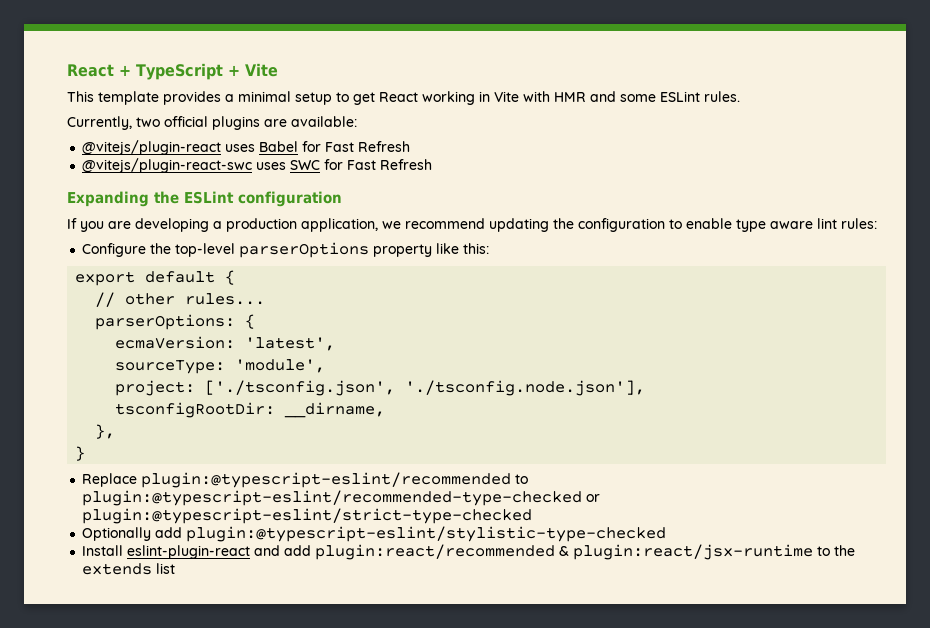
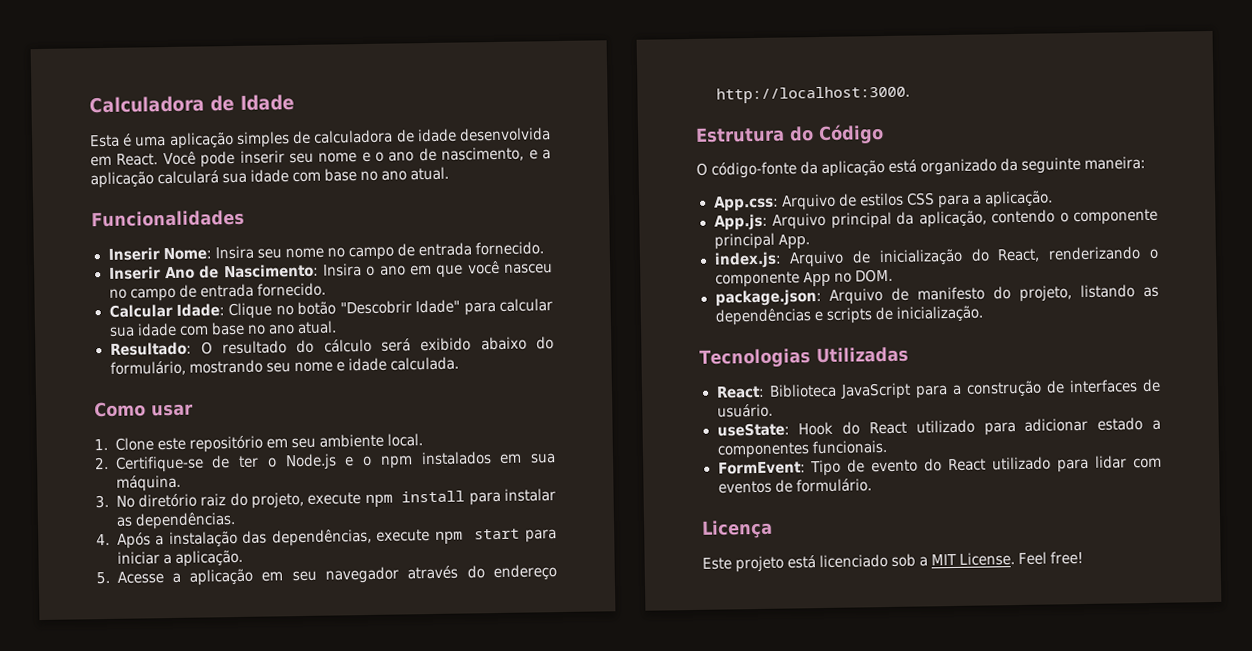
[67,63,278,80] [67,91,740,105] [67,116,357,130] [82,140,411,155] [82,158,433,173] [67,191,342,207] [67,218,877,232] [82,242,490,258] [75,270,236,286] [95,292,266,307] [95,314,256,330] [115,336,336,351] [115,359,326,374] [115,380,646,396] [115,402,386,418] [95,424,116,439] [75,446,86,461] [82,472,529,488] [82,490,601,506] [82,508,533,524] [82,526,667,542] [82,544,856,560] [82,563,176,575] React + TypeScript + Vite // This template provides a minimal setup to get React working in Vite with HMR and some ESLint rules. // Currently, two official plugins are available: // @vitejs/plugin-react uses Babel for Fast Refresh // @vitejs/plugin-react-swc uses SWC for Fast Refresh // Expanding the ESLint configuration // If you are developing a production application, we recommend updating the configuration to enable type aware lint rules: // Configure the top-level parserOptions property like this: // export default { // // other rules... // parserOptions: { // ecmaVersion: 'latest', // sourceType: 'module', // project: ['./tsconfig.json', './tsconfig.node.json'], // tsconfigRootDir: __dirname, // }, // } // Replace plugin:@typescript-eslint/recommended to plugin:@typescript-eslint/recommended-type-checked or plugin:@typescript-eslint/strict-type-checked // Optionally add plugin:@typescript-eslint/stylistic-type-checked // Install eslint-plugin-react and add plugin:react/recommended & plugin:react/jsx-runtime to the extends list -> [89,94,295,114] [90,127,551,149] [90,146,552,168] [90,166,450,189] [91,209,245,228] [107,241,544,261] [108,260,554,280] [108,282,326,302] [108,298,553,320] [108,320,337,337] [109,336,554,356] [109,356,459,376] [94,401,193,418] [94,433,423,453] [94,451,556,473] [115,474,181,492] [95,488,557,509] [115,512,236,530] [96,528,557,549] [116,549,243,567] [96,564,557,586] [715,85,910,104] [695,124,884,145] [696,155,1147,179] [713,190,1053,212] [713,208,1158,231] [713,232,810,250] [713,246,1159,269] [714,268,893,288] [714,284,1159,307] [714,305,983,326] [699,346,909,368] [715,378,1161,400] [716,403,773,418] [716,417,1161,437] [716,440,887,459] [717,455,1162,477] [717,478,872,494] [702,519,773,539] [702,550,1084,573] Calculadora de Idade // Esta é uma aplicação simples de calculadora de idade desenvolvida em React. Você pode inserir seu nome e o ano de nascimento, e a aplicação calculará sua idade com base no ano atual. // Funcionalidades // Inserir Nome: Insira seu nome no campo de entrada fornecido. // Inserir Ano de Nascimento: Insira o ano em que você nasceu no campo de entrada fornecido. // Calcular Idade: Clique no botão "Descobrir Idade" para calcular sua idade com base no ano atual. // Resultado: O resultado do cálculo será exibido abaixo do formulário, mostrando seu nome e idade calculada. // Como usar // 1. Clone este repositório em seu ambiente local. // 2. Certifique-se de ter o Node.js e o npm instalados em sua máquina. // 3. No diretório raiz do projeto, execute npm install para instalar as dependências. // 4. Após a instalação das dependências, execute npm start para iniciar a aplicação. // 5. Acesse a aplicação em seu navegador através do endereço http://localhost:3000. // Estrutura do Código // O código-fonte da aplicação está organizado da seguinte maneira: // App.css: Arquivo de estilos CSS para a aplicação. // App.js: Arquivo principal da aplicação, contendo o componente principal App. // index.js: Arquivo de inicialização do React, renderizando o componente App no DOM. // package.json: Arquivo de manifesto do projeto, listando as dependências e scripts de inicialização. // Tecnologias Utilizadas // React: Biblioteca JavaScript para a construção de interfaces de usuário. // useState: Hook do React utilizado para adicionar estado a componentes funcionais. // FormEvent: Tipo de evento do React utilizado para lidar com eventos de formulário. // Licença // Este projeto está licenciado sob a MIT License. Feel free!

